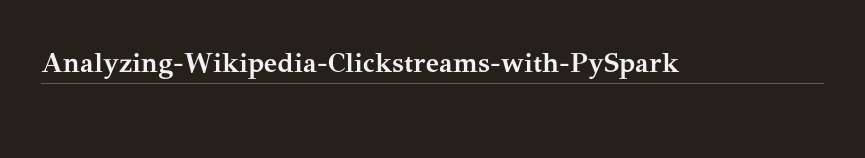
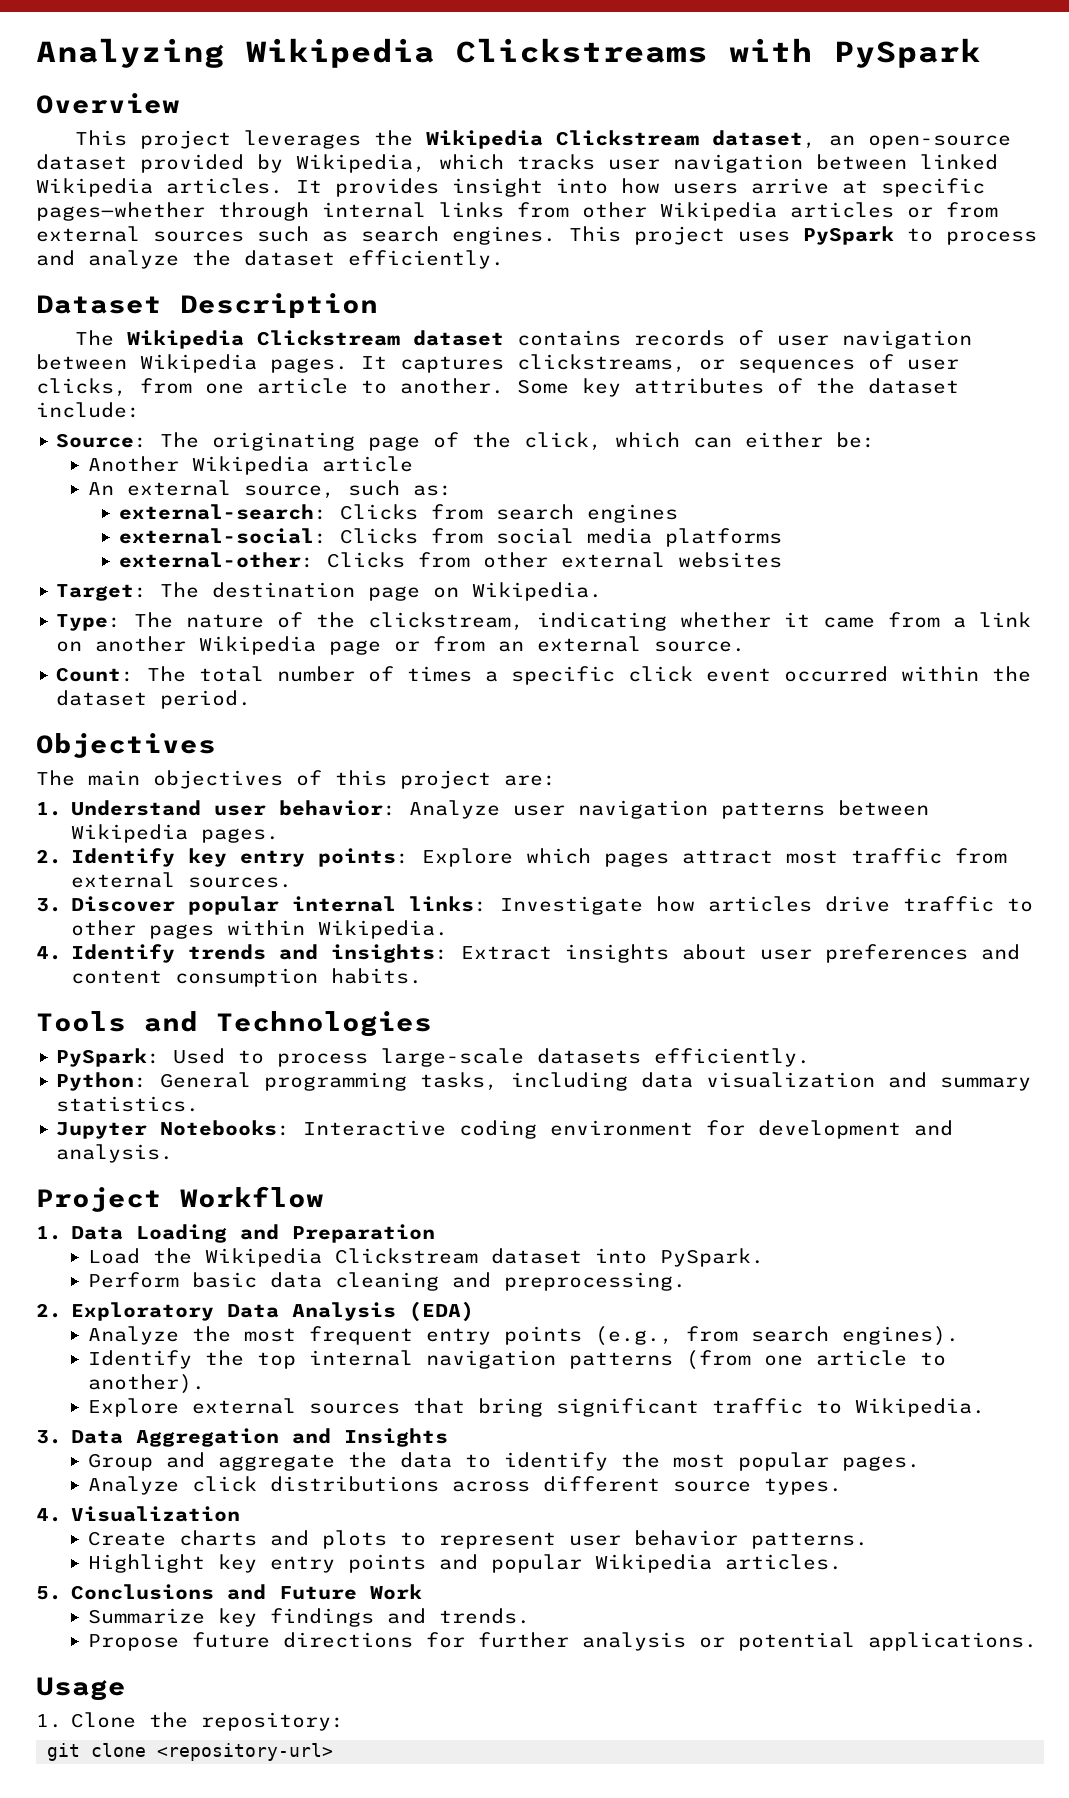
[41,52,680,79] Analyzing-Wikipedia-Clickstreams-with-PySpark -> [36,38,981,68] [36,93,180,114] [74,130,1011,149] [36,154,998,173] [36,178,985,197] [36,202,998,221] [36,226,1037,245] [36,250,504,269] [36,293,378,318] [74,330,972,349] [36,354,959,373] [36,378,959,397] [36,402,140,418] [56,432,876,451] [87,456,413,475] [87,480,452,499] [118,504,678,523] [118,528,782,547] [118,552,782,568] [56,582,603,601] [56,612,1032,631] [56,636,746,655] [56,666,1032,685] [56,690,252,709] [36,733,216,758] [36,770,556,789] [36,800,930,819] [71,824,280,843] [36,848,1008,867] [71,872,293,888] [36,896,1034,915] [71,920,449,939] [36,944,1021,963] [71,968,423,987] [36,1011,432,1037] [56,1048,811,1067] [56,1072,1032,1091] [56,1096,200,1112] [56,1120,954,1139] [56,1144,174,1163] [36,1186,324,1212] [36,1224,436,1243] [87,1248,764,1267] [87,1272,686,1291] [36,1301,475,1322] [87,1326,959,1346] [87,1350,946,1370] [87,1374,205,1394] [87,1398,985,1417] [36,1428,449,1447] [87,1452,920,1471] [87,1476,842,1495] [36,1506,241,1522] [87,1530,868,1549] [87,1554,842,1573] [36,1584,423,1600] [87,1608,530,1627] [87,1632,1037,1651] [36,1677,126,1701] [36,1712,345,1731] [47,1743,334,1761] Analyzing Wikipedia Clickstreams with PySpark // Overview // This project leverages the Wikipedia Clickstream dataset, an open-source dataset provided by Wikipedia, which tracks user navigation between linked Wikipedia articles. It provides insight into how users arrive at specific pages—whether through internal links from other Wikipedia articles or from external sources such as search engines. This project uses PySpark to process and analyze the dataset efficiently. // Dataset Description // The Wikipedia Clickstream dataset contains records of user navigation between Wikipedia pages. It captures clickstreams, or sequences of user clicks, from one article to another. Some key attributes of the dataset include: // Source: The originating page of the click, which can either be: // Another Wikipedia article // An external source, such as: // external-search: Clicks from search engines // external-social: Clicks from social media platforms // external-other: Clicks from other external websites // Target: The destination page on Wikipedia. // Type: The nature of the clickstream, indicating whether it came from a link on another Wikipedia page or from an external source. // Count: The total number of times a specific click event occurred within the dataset period. // Objectives // The main objectives of this project are: // 1. Understand user behavior: Analyze user navigation patterns between Wikipedia pages. // 2. Identify key entry points: Explore which pages attract most traffic from external sources. // 3. Discover popular internal links: Investigate how articles drive traffic to other pages within Wikipedia. // 4. Identify trends and insights: Extract insights about user preferences and content consumption habits. // Tools and Technologies // PySpark: Used to process large-scale datasets efficiently. // Python: General programming tasks, including data visualization and summary statistics. // Jupyter Notebooks: Interactive coding environment for development and analysis. // Project Workflow // 1. Data Loading and Preparation // Load the Wikipedia Clickstream dataset into PySpark. // Perform basic data cleaning and preprocessing. // 2. Exploratory Data Analysis (EDA) // Analyze the most frequent entry points (e.g., from search engines). // Identify the top internal navigation patterns (from one article to another). // Explore external sources that bring significant traffic to Wikipedia. // 3. Data Aggregation and Insights // Group and aggregate the data to identify the most popular pages. // Analyze click distributions across different source types. // 4. Visualization // Create charts and plots to represent user behavior patterns. // Highlight key entry points and popular Wikipedia articles. // 5. Conclusions and Future Work // Summarize key findings and trends. // Propose future directions for further analysis or potential applications. // Usage // 1. Clone the repository: // git clone <repository-url>

